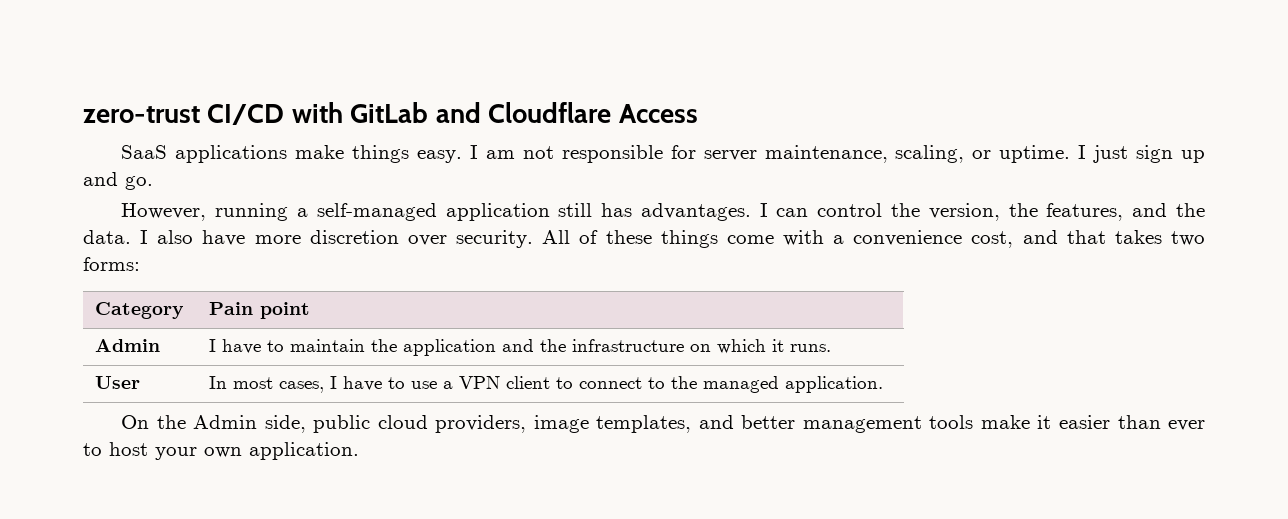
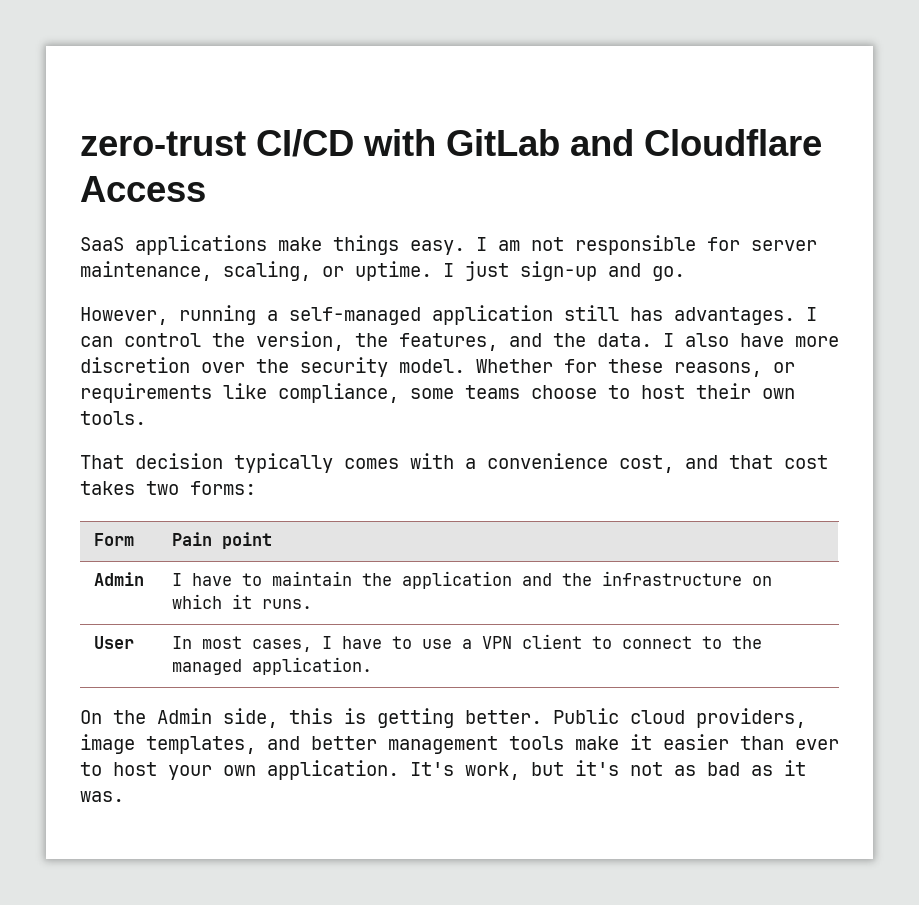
[1136,145,1206,163] sign up -> [520,261,597,281] sign-up
[456,230,774,248] security. All of these things come -> [256,357,795,377] [80,383,795,403] [80,411,146,425] [80,453,399,473] the security model. Whether for these reasons, or requirements like compliance, some teams choose to host their own tools. // That decision typically comes
(1106, 237) none -> [784,455,828,469] cost
[95,302,185,319] Category -> [93,533,134,546] Form
[313,415,371,433] public -> [289,708,619,728] this is getting better. Public
(359, 451) none -> [410,760,806,780] [80,791,124,802] It's work, but it's not as bad as it was.

